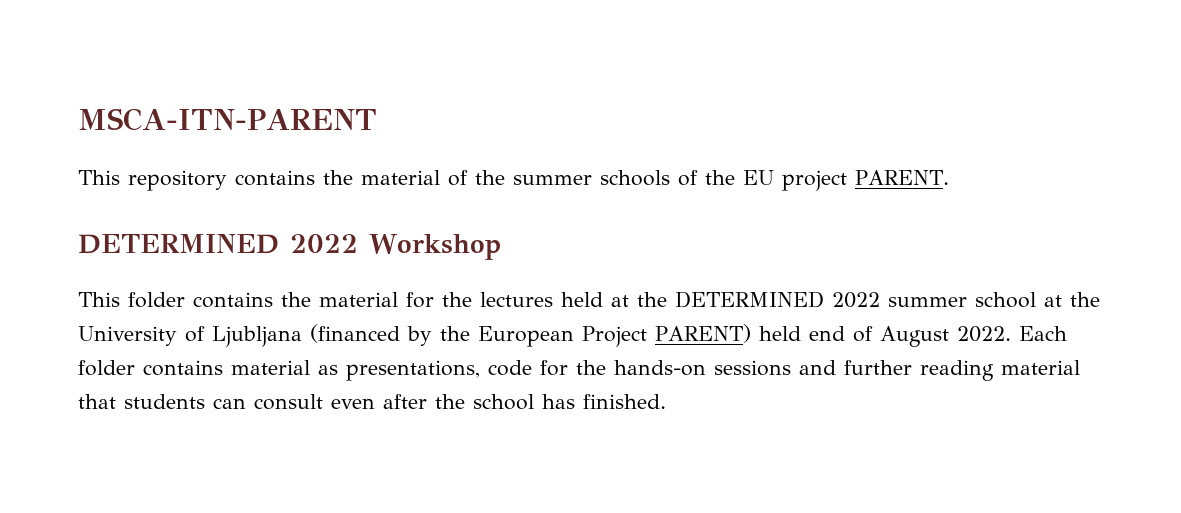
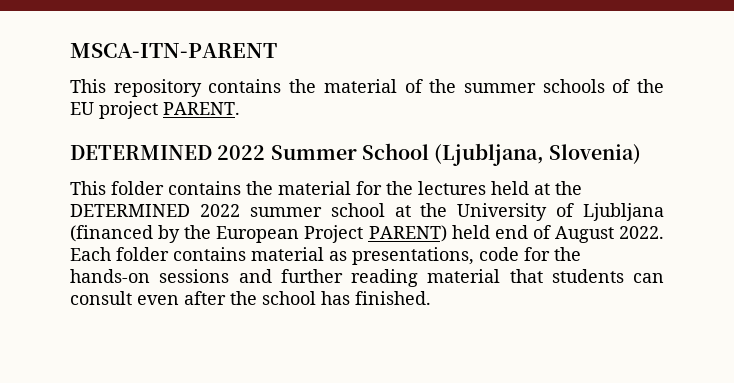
[369,234,501,260] Workshop -> [270,143,642,166] Summer School (Ljubljana, Slovenia)

